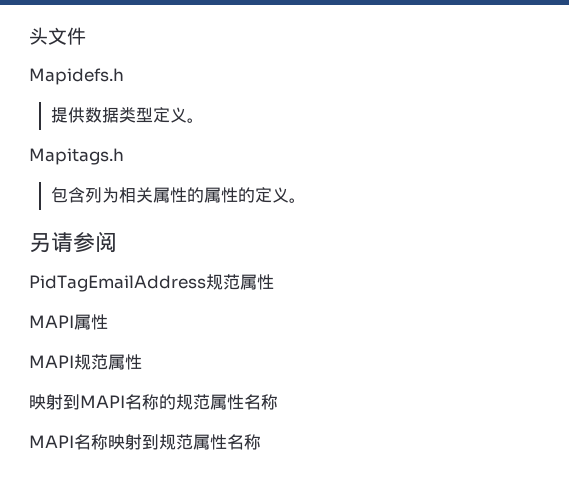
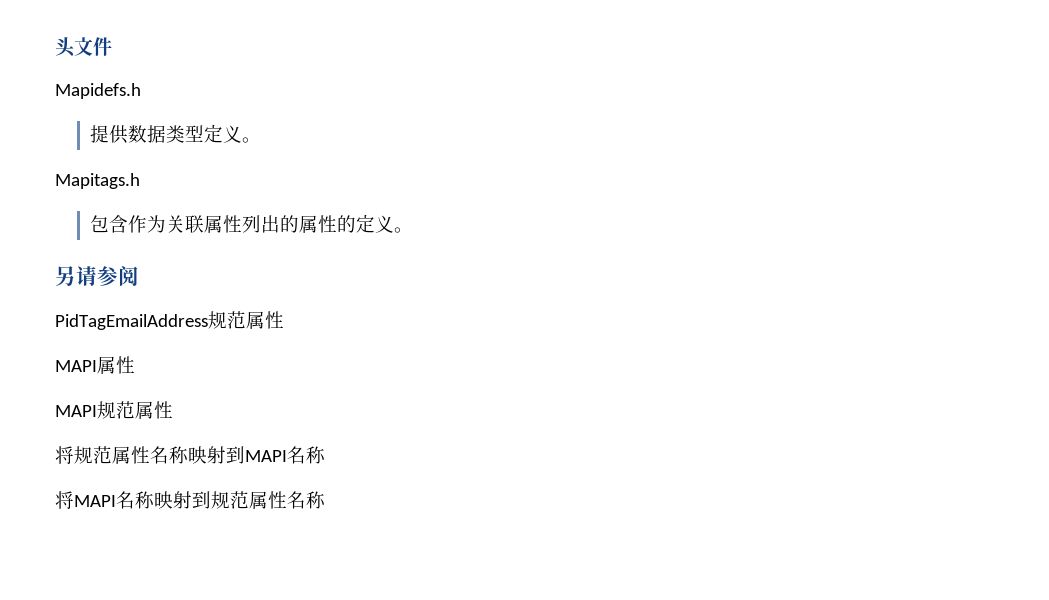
[84,187,187,203] 列为相关属性 -> [128,215,281,233] 作为关联属性列出
(142, 362) none -> [55,446,188,464] 将规范属性名称
[159,394,278,410] 的规范属性名称 // -> [55,491,74,509] // 将

